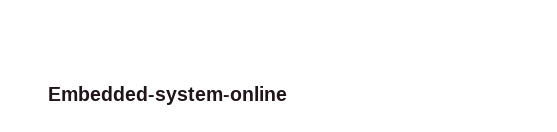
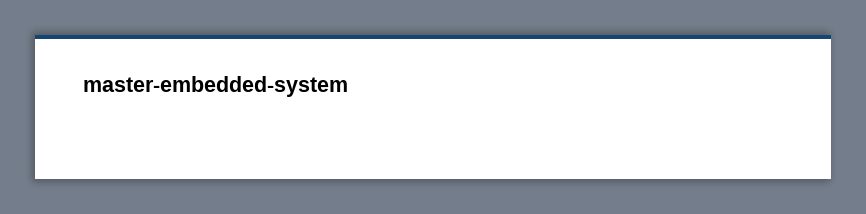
[48,86,287,105] Embedded-system-online -> [83,76,348,97] master-embedded-system

